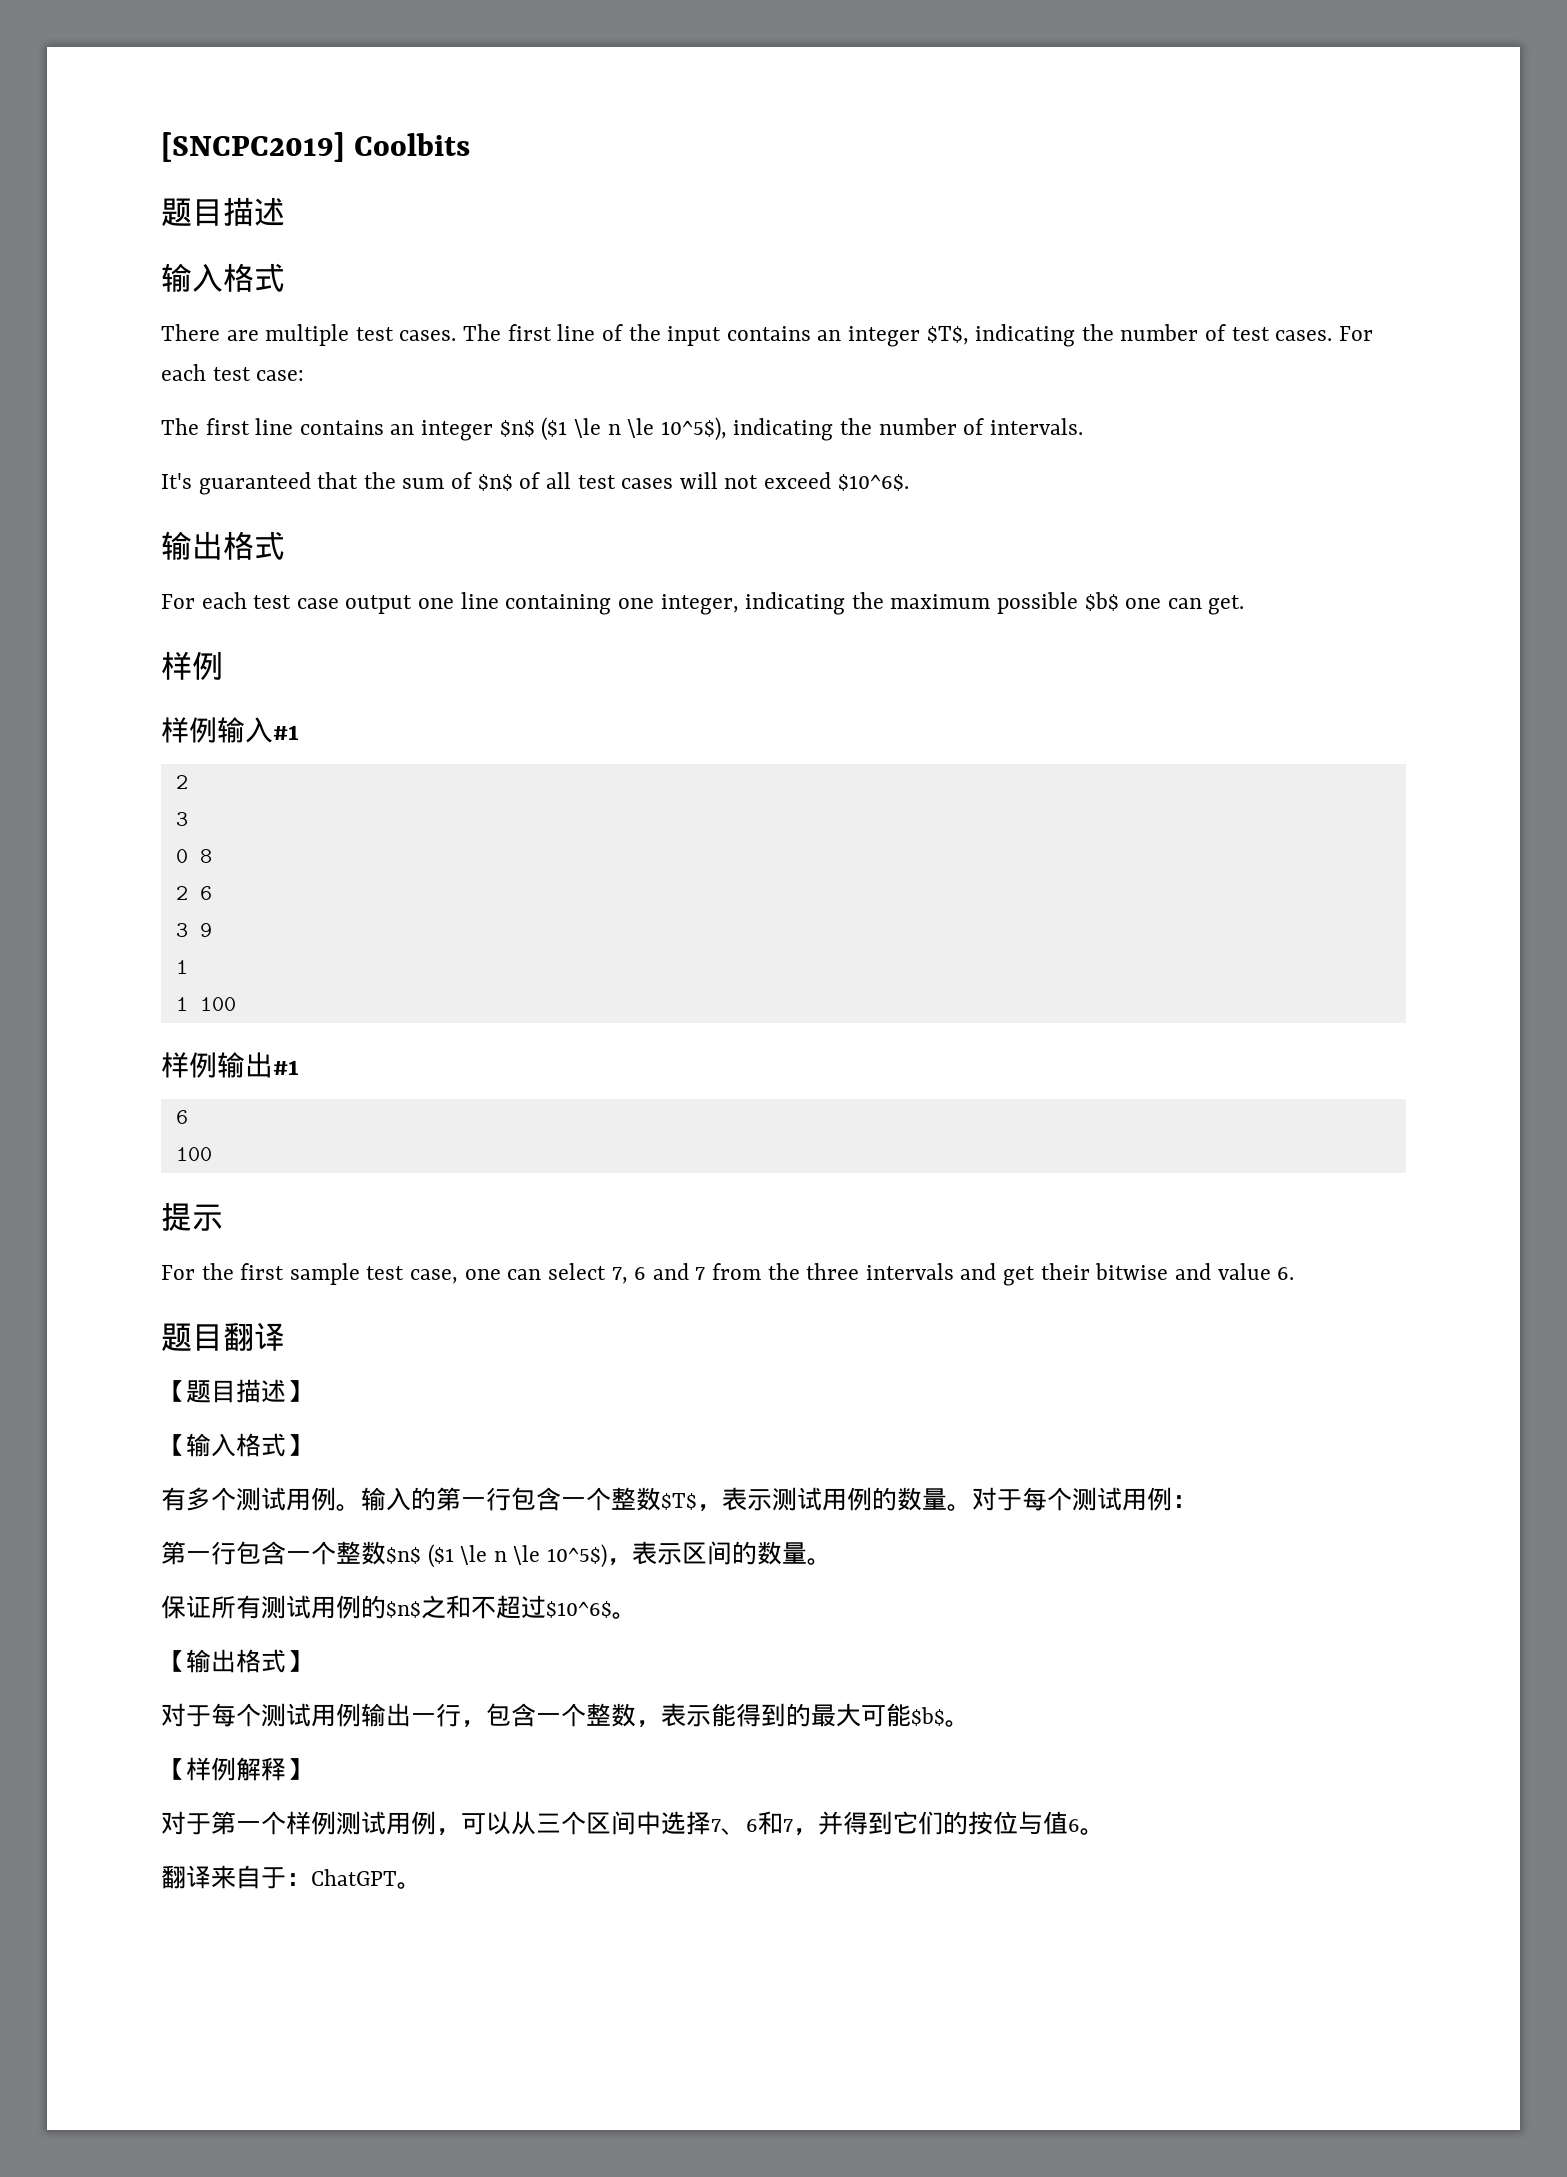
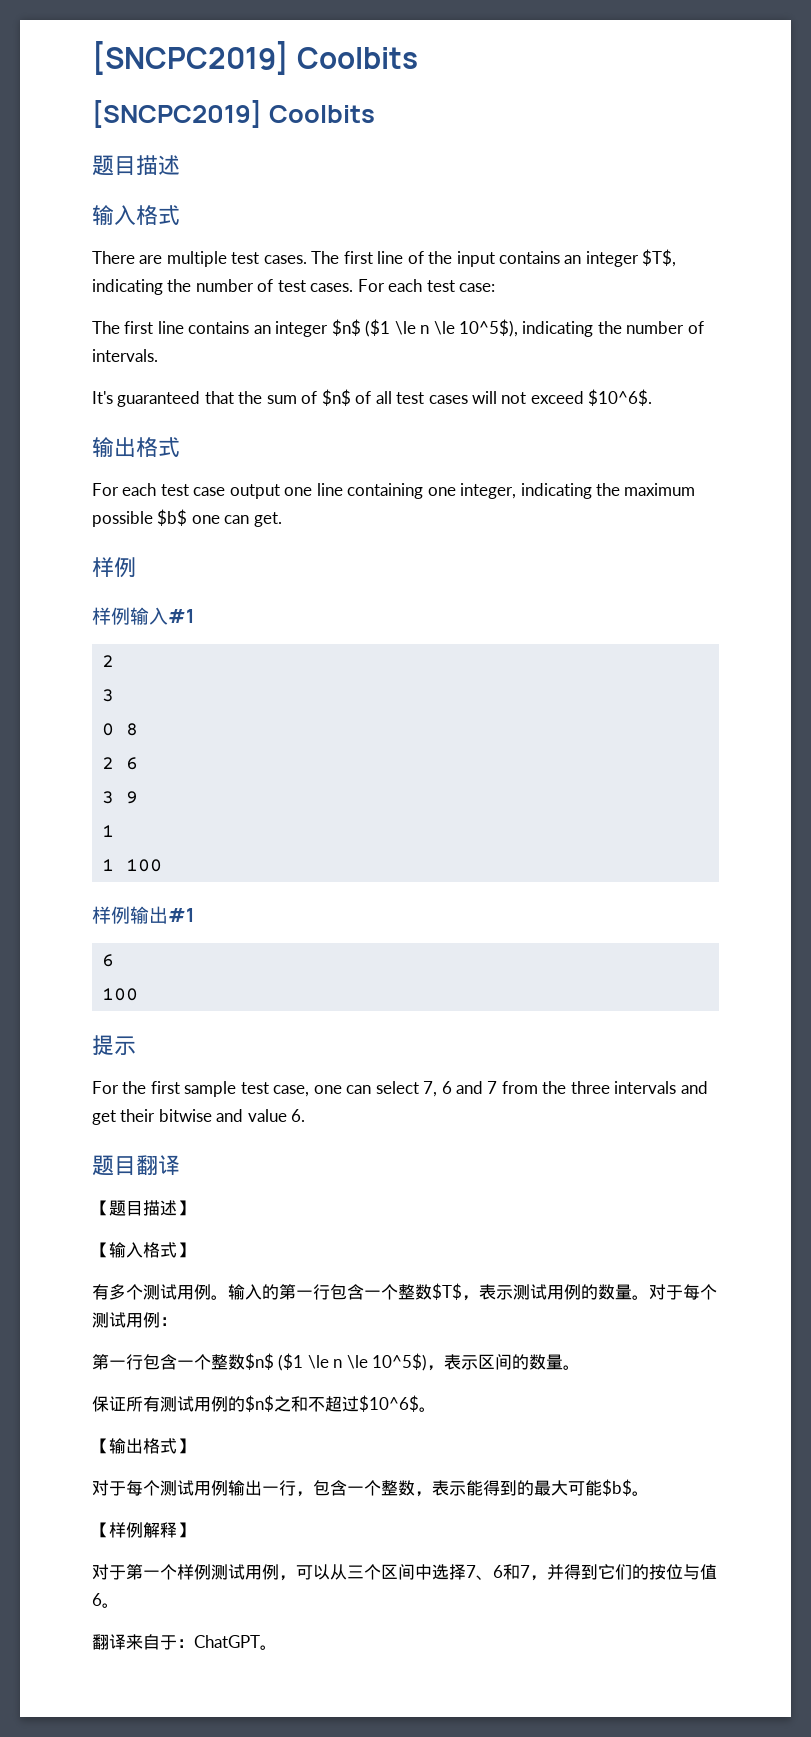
[161,132,471,162] [SNCPC2019] Coolbits -> [92,41,418,75] [92,100,375,128] [SNCPC2019] Coolbits // [SNCPC2019] Coolbits

